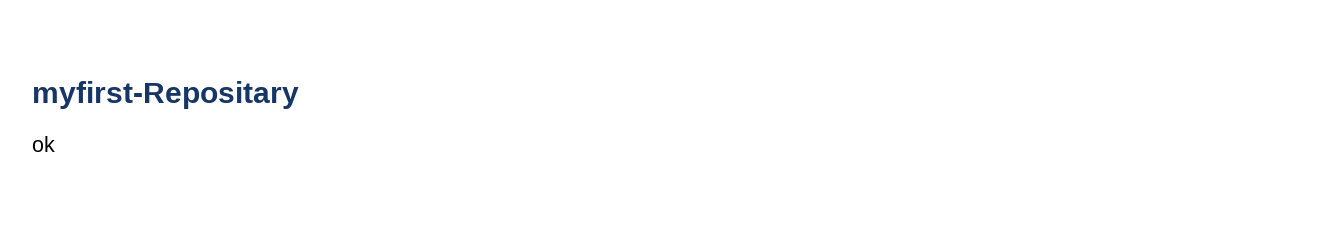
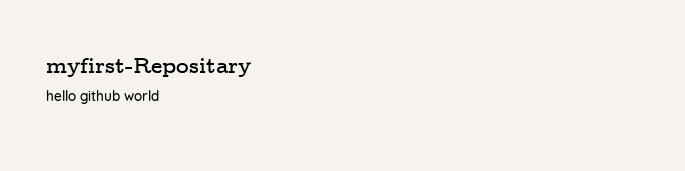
[32,136,55,152] ok -> [46,90,159,104] hello github world

